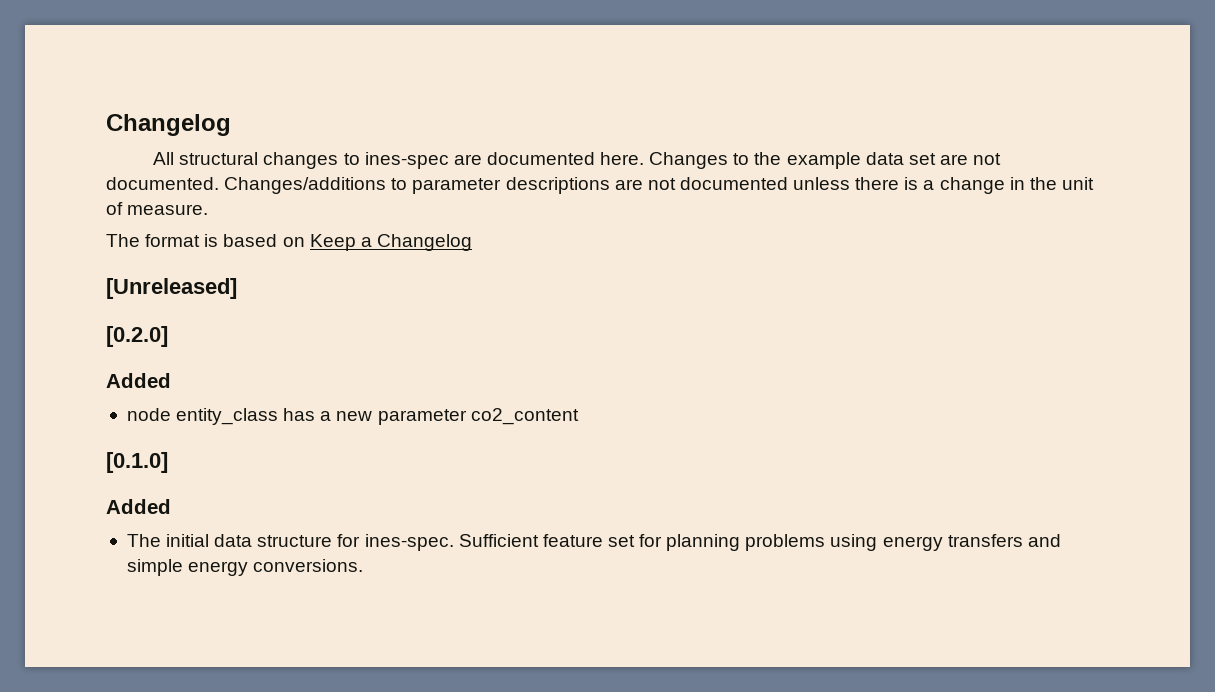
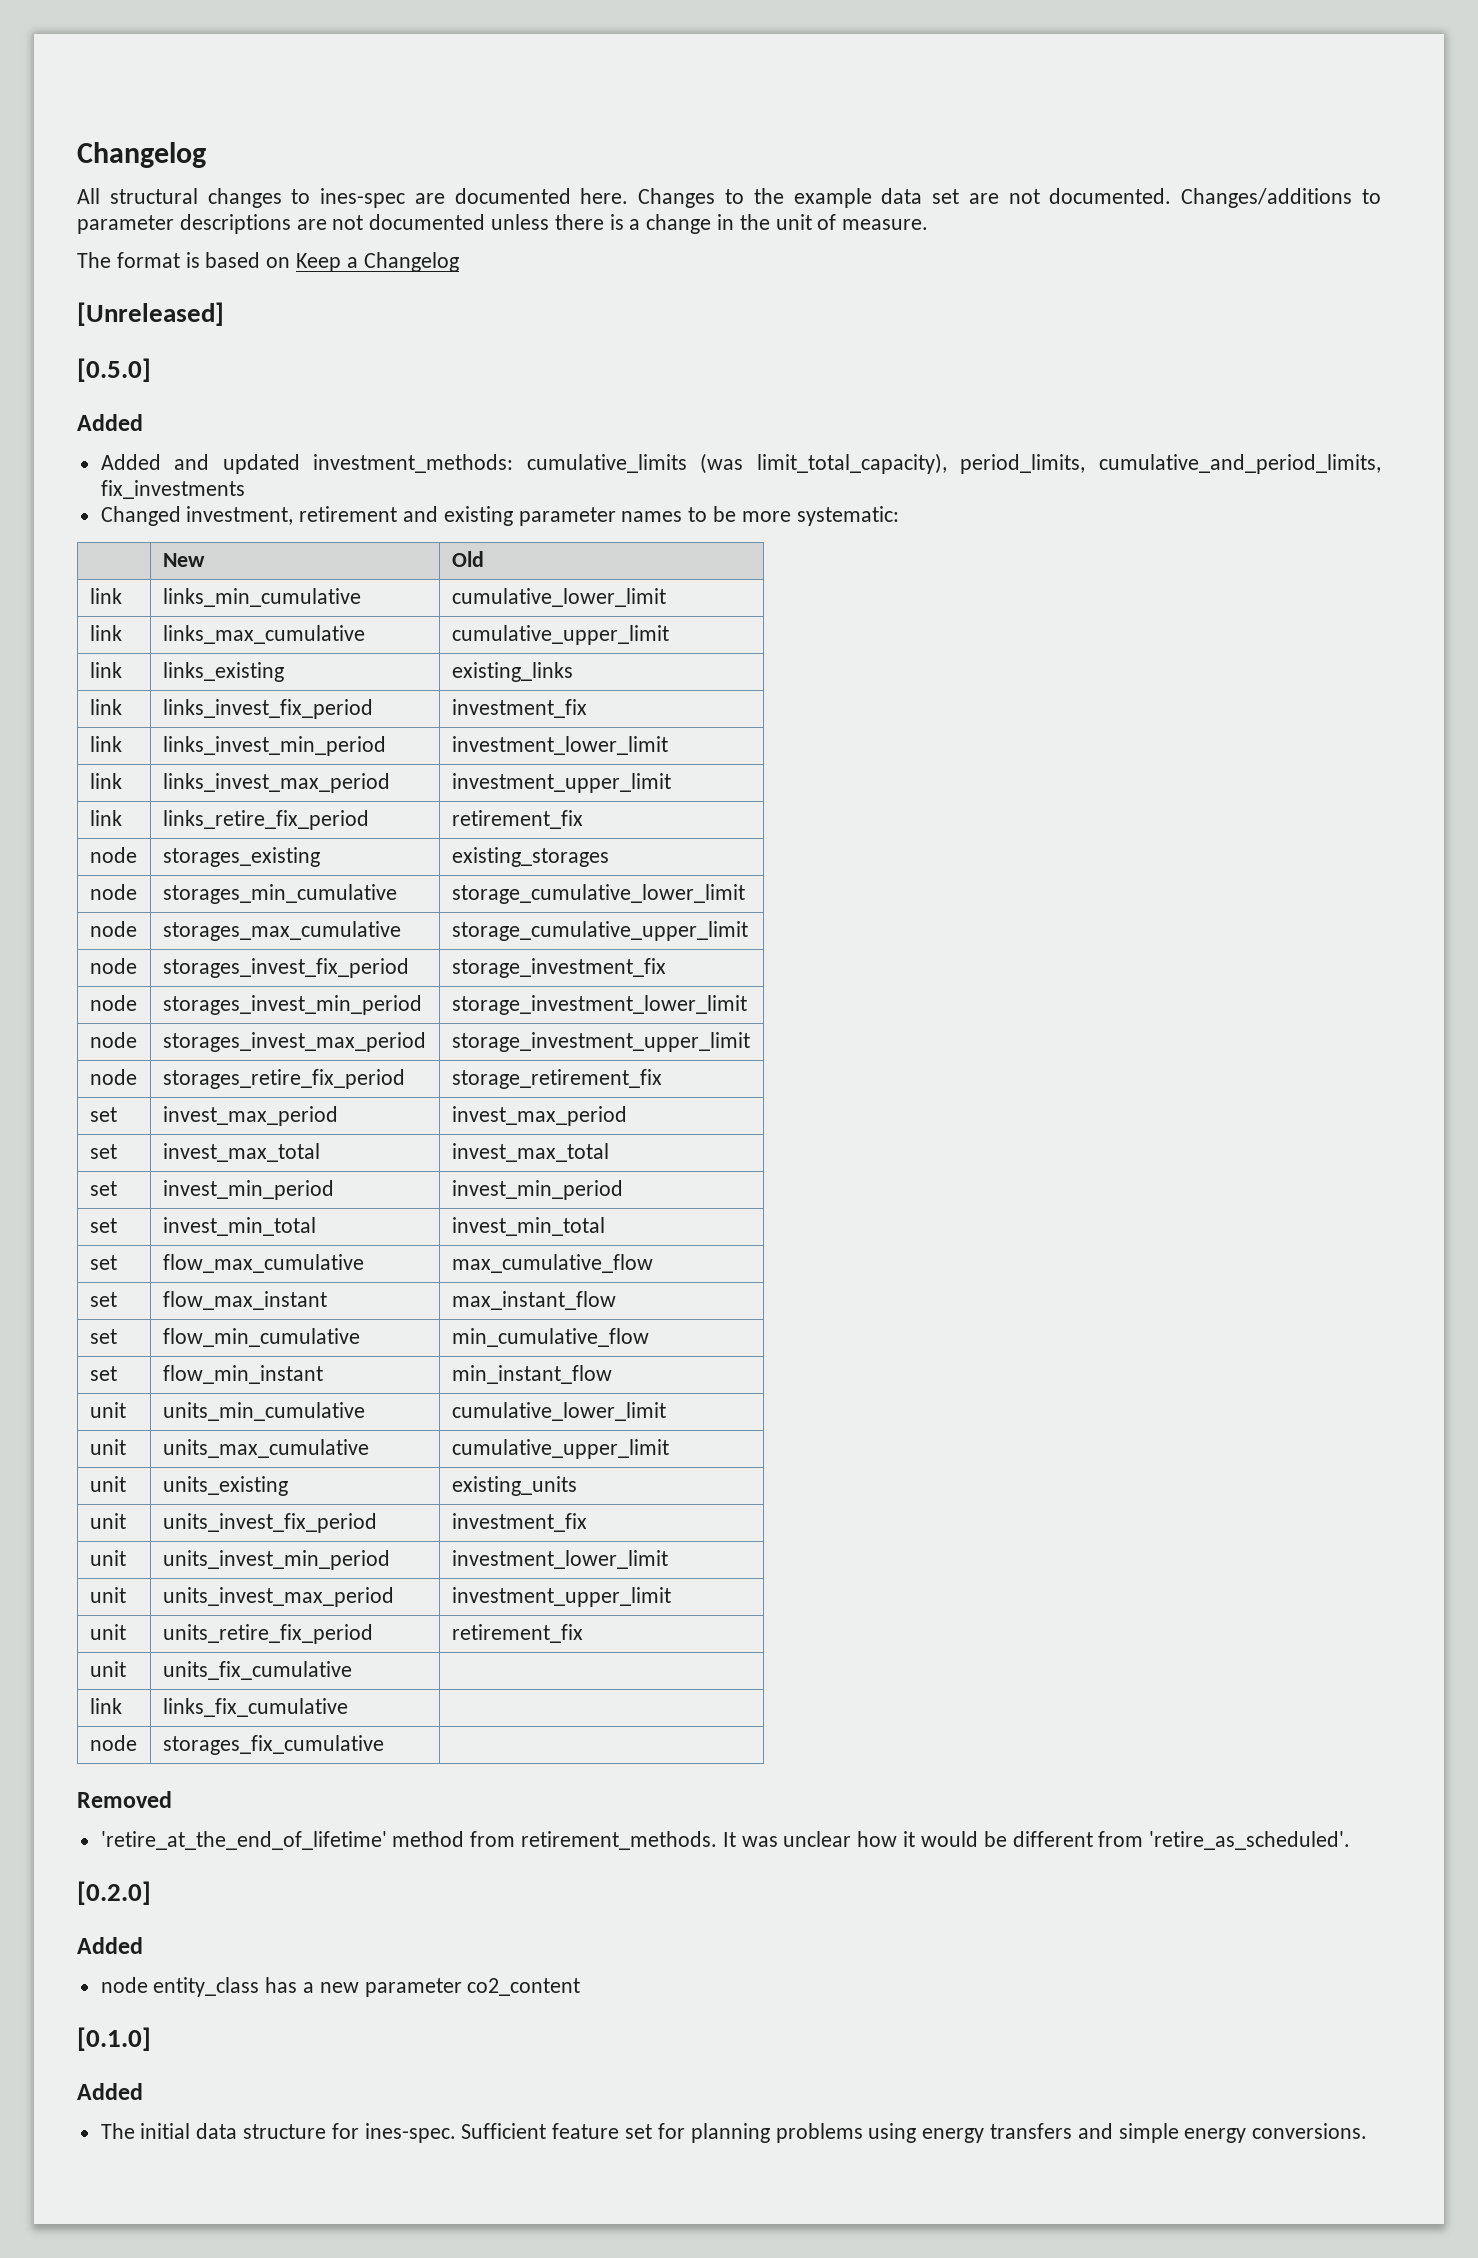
(237, 288) none -> [77,358,151,382] [77,414,143,431] [100,453,1381,474] [100,480,245,499] [100,506,899,526] [162,553,205,567] [451,551,484,567] [89,588,122,604] [162,588,361,607] [451,588,666,607] [89,625,122,641] [162,625,365,644] [451,625,669,645] [89,662,122,678] [162,662,284,682] [451,662,573,682] [89,699,122,715] [162,699,373,719] [451,699,587,718] [89,736,122,752] [162,736,386,756] [451,736,668,755] [89,773,122,789] [162,773,390,793] [451,773,671,793] [89,810,122,826] [162,810,369,830] [451,810,583,829] [89,847,137,863] [162,847,320,867] [451,847,609,867] [89,884,137,900] [162,884,397,904] [451,884,745,904] [89,921,137,937] [162,921,401,941] [451,921,748,941] [89,958,137,974] [162,958,409,978] [451,958,666,978] [89,995,137,1011] [162,995,422,1015] [451,995,747,1015] [89,1032,137,1048] [162,1032,426,1052] [451,1032,750,1052] [89,1069,137,1085] [162,1069,405,1089] [451,1069,662,1089] [89,1107,117,1122] [162,1106,338,1126] [451,1106,627,1126] [89,1144,117,1159] [162,1143,320,1162] [451,1143,609,1162] [89,1181,117,1196] [162,1180,334,1200] [451,1180,623,1200] [89,1218,117,1233] [162,1217,316,1236] [451,1217,605,1236] [89,1255,117,1270] [162,1254,364,1273] [451,1254,653,1273] [89,1292,117,1307] [162,1291,327,1310] [451,1291,616,1310] [89,1329,117,1344] [162,1328,360,1347] [451,1328,649,1347] [89,1366,117,1381] [162,1365,323,1384] [451,1365,612,1384] [89,1402,126,1418] [162,1402,365,1421] [451,1402,666,1421] [89,1439,126,1455] [162,1439,369,1458] [451,1439,669,1459] [89,1476,126,1492] [162,1476,288,1496] [451,1476,577,1496] [89,1513,126,1529] [162,1513,377,1533] [451,1513,587,1532] [89,1550,126,1566] [162,1550,390,1570] [451,1550,668,1569] [89,1587,126,1603] [162,1587,394,1607] [451,1587,671,1607] [89,1624,126,1640] [162,1624,373,1644] [451,1624,583,1643] [89,1661,126,1677] [162,1661,352,1680] [89,1698,122,1714] [162,1698,348,1717] [89,1735,137,1751] [162,1735,384,1755] [77,1791,172,1808] [100,1831,1351,1850] // [0.5.0] // Added // Added and updated investment_methods: cumulative_limits (was limit_total_capacity), period_limits, cumulative_and_period_limits, fix_investments // Changed investment, retirement and existing parameter names to be more systematic: // | New | Old // link | links_min_cumulative | cumulative_lower_limit // link | links_max_cumulative | cumulative_upper_limit // link | links_existing | existing_links // link | links_invest_fix_period | investment_fix // link | links_invest_min_period | investment_lower_limit // link | links_invest_max_period | investment_upper_limit // link | links_retire_fix_period | retirement_fix // node | storages_existing | existing_storages // node | storages_min_cumulative | storage_cumulative_lower_limit // node | storages_max_cumulative | storage_cumulative_upper_limit // node | storages_invest_fix_period | storage_investment_fix // node | storages_invest_min_period | storage_investment_lower_limit // node | storages_invest_max_period | storage_investment_upper_limit // node | storages_retire_fix_period | storage_retirement_fix // set | invest_max_period | invest_max_period // set | invest_max_total | invest_max_total // set | invest_min_period | invest_min_period // set | invest_min_total | invest_min_total // set | flow_max_cumulative | max_cumulative_flow // set | flow_max_instant | max_instant_flow // set | flow_min_cumulative | min_cumulative_flow // set | flow_min_instant | min_instant_flow // unit | units_min_cumulative | cumulative_lower_limit // unit | units_max_cumulative | cumulative_upper_limit // unit | units_existing | existing_units // unit | units_invest_fix_period | investment_fix // unit | units_invest_min_period | investment_lower_limit // unit | units_invest_max_period | investment_upper_limit // unit | units_retire_fix_period | retirement_fix // unit | units_fix_cumulative | // link | links_fix_cumulative | // node | storages_fix_cumulative | // Removed // 'retire_at_the_end_of_lifetime' method from retirement_methods. It was unclear how it would be different from 'retire_as_scheduled'.

